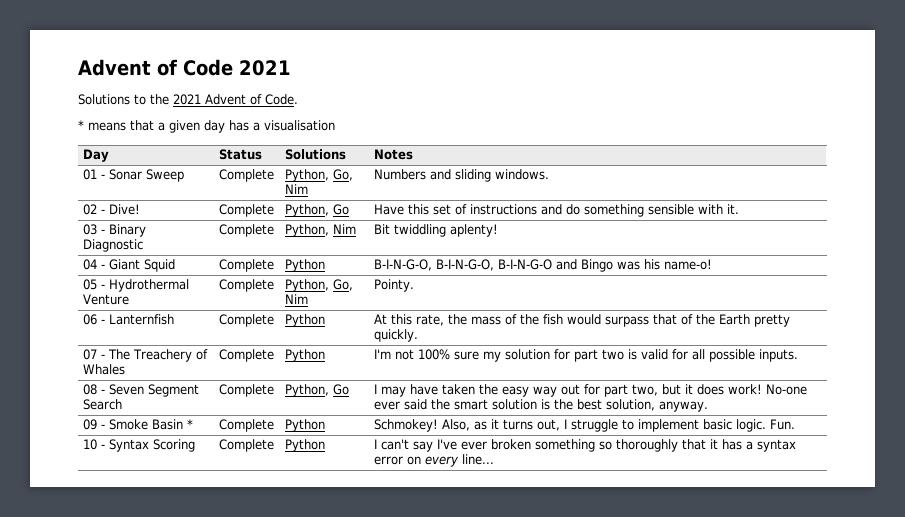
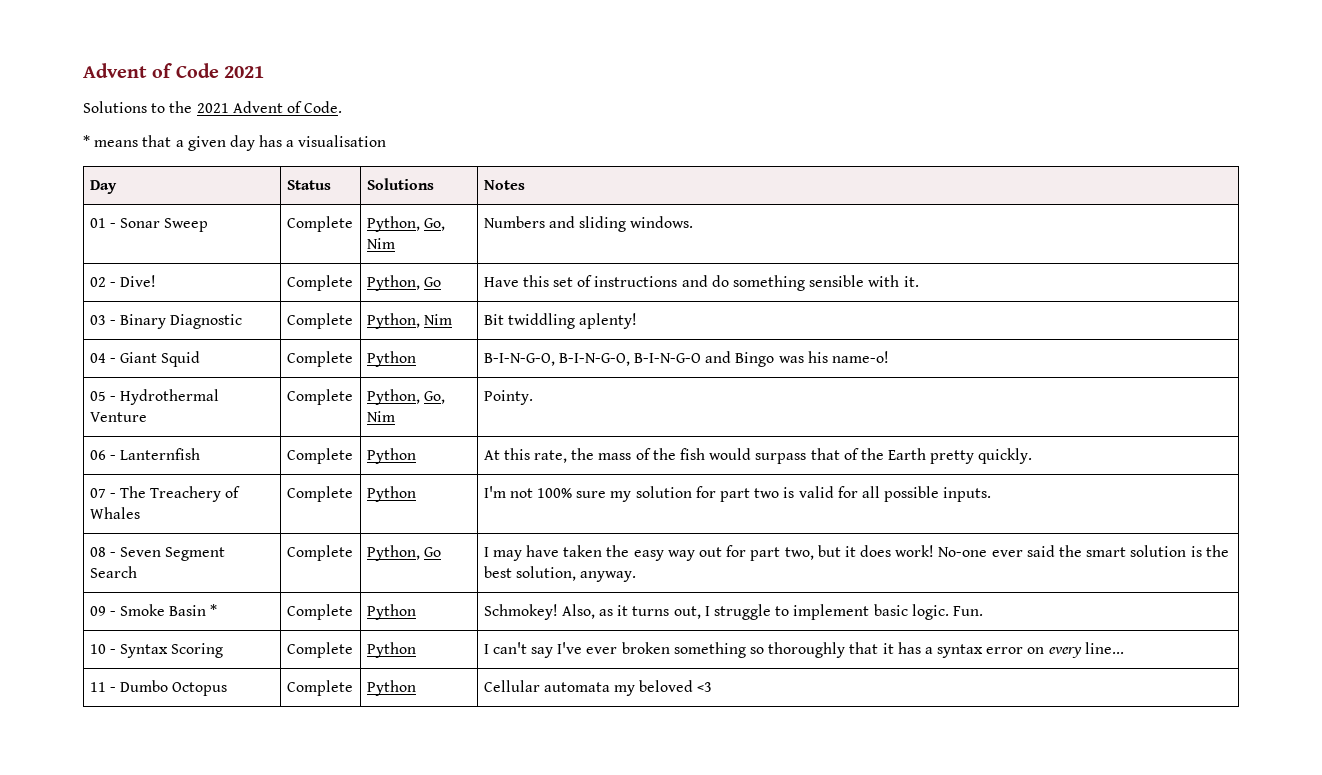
(495, 459) none -> [89,680,228,696] [286,680,353,696] [366,680,416,696] [483,680,713,696] // 11 - Dumbo Octopus | Complete | Python | Cellular automata my beloved <3

